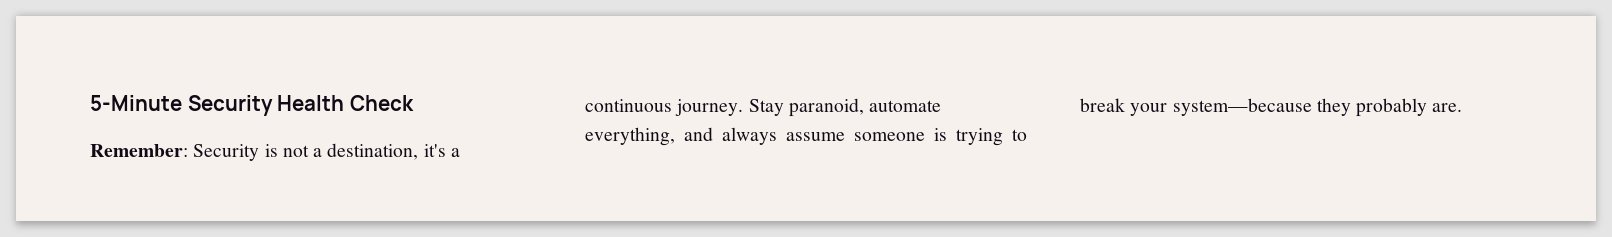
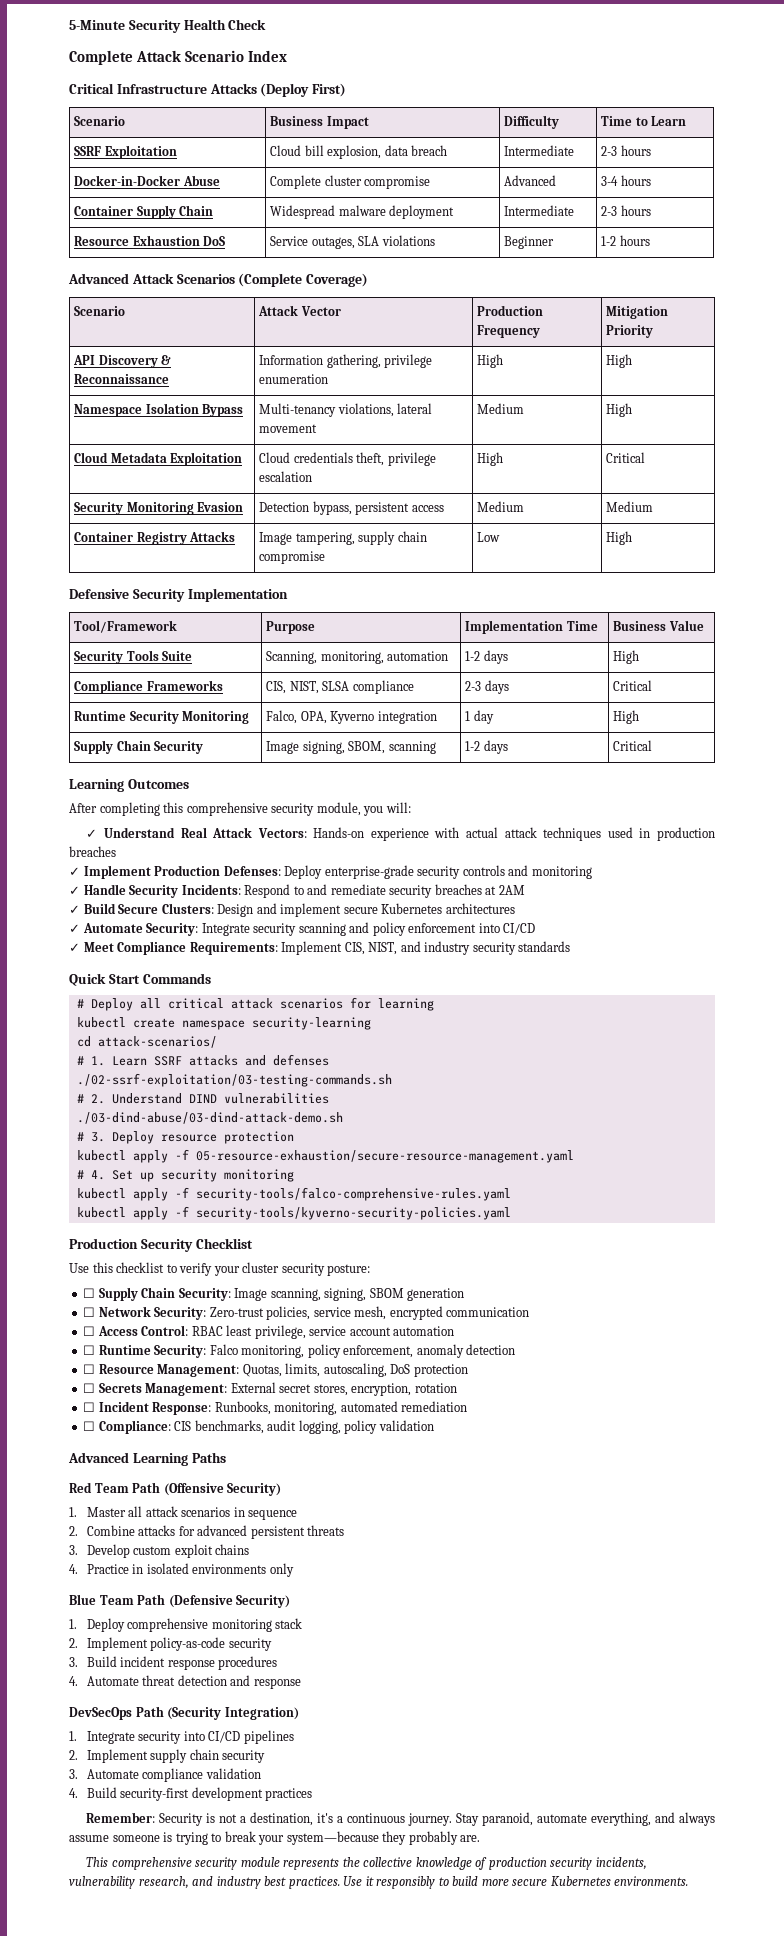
(414, 103) none -> [69,50,288,65] [69,83,347,97] [74,116,126,126] [270,116,369,129] [504,115,560,129] [601,116,687,126] [74,145,177,159] [270,145,448,159] [504,145,575,156] [601,145,651,156] [74,175,220,186] [270,175,431,189] [504,175,557,186] [601,175,651,186] [74,205,214,219] [270,205,455,219] [504,205,575,216] [601,205,651,216] [74,235,226,246] [270,235,435,249] [504,236,555,249] [601,235,650,246] [68,273,369,287] [74,306,126,316] [258,305,341,316] [477,305,544,316] [477,325,541,338] [606,306,669,319] [606,325,654,338] [73,355,172,368] [74,374,170,384] [259,354,433,368] [259,374,329,384] [477,354,504,368] [606,354,633,368] [74,403,244,417] [259,403,433,417] [259,424,318,433] [477,403,525,414] [606,403,633,417] [74,452,243,466] [259,452,436,466] [259,471,313,482] [477,452,504,466] [606,452,646,463] [74,502,244,515] [259,501,444,515] [477,501,525,512] [606,501,654,512] [74,531,236,545] [259,531,427,545] [259,551,326,564] [477,532,501,542] [606,531,633,545] [69,588,288,602] [74,620,178,633] [266,621,316,634] [465,620,598,634] [613,620,704,631] [74,650,193,664] [266,651,449,664] [465,650,508,664] [613,650,640,664] [74,680,223,694] [266,680,414,694] [465,680,509,694] [613,680,653,691] [74,711,250,724] [266,710,437,724] [465,710,494,724] [613,710,640,724] [74,740,204,754] [266,741,436,754] [465,740,508,754] [613,740,653,751] [69,779,189,792] [69,802,411,816] [86,827,716,841] [69,846,116,857] [69,865,592,879] [69,884,525,898] [69,903,515,917] [69,922,536,936] [69,941,571,955] [69,973,211,986] [76,997,434,1011] [76,1017,371,1030] [76,1036,217,1048] [76,1054,329,1066] [76,1073,392,1087] [76,1093,329,1104] [76,1112,343,1124] [76,1131,294,1144] [76,1149,574,1163] [76,1169,294,1182] [76,1187,511,1201] [76,1206,511,1220] [69,1238,253,1252] [69,1262,371,1276] [83,1287,465,1301] [83,1306,530,1320] [83,1325,455,1339] [83,1344,516,1358] [83,1363,468,1377] [83,1382,457,1396] [83,1401,468,1415] [83,1420,434,1434] [68,1452,226,1466] [69,1482,282,1496] [69,1506,298,1520] [69,1525,345,1539] [69,1544,250,1558] [69,1563,294,1577] [69,1594,291,1608] [69,1618,303,1632] [69,1637,272,1651] [69,1656,278,1670] [69,1675,301,1689] [69,1706,299,1720] [69,1730,294,1744] [69,1749,266,1763] [69,1768,261,1782] [69,1787,313,1801] // Complete Attack Scenario Index // Critical Infrastructure Attacks (Deploy First) // Scenario | Business Impact | Difficulty | Time to Learn // SSRF Exploitation | Cloud bill explosion, data breach | Intermediate | 2-3 hours // Docker-in-Docker Abuse | Complete cluster compromise | Advanced | 3-4 hours // Container Supply Chain | Widespread malware deployment | Intermediate | 2-3 hours // Resource Exhaustion DoS | Service outages, SLA violations | Beginner | 1-2 hours // Advanced Attack Scenarios (Complete Coverage) // Scenario | Attack Vector | Production Frequency | Mitigation Priority // API Discovery & Reconnaissance | Information gathering, privilege enumeration | High | High // Namespace Isolation Bypass | Multi-tenancy violations, lateral movement | Medium | High // Cloud Metadata Exploitation | Cloud credentials theft, privilege escalation | High | Critical // Security Monitoring Evasion | Detection bypass, persistent access | Medium | Medium // Container Registry Attacks | Image tampering, supply chain compromise | Low | High // Defensive Security Implementation // Tool/Framework | Purpose | Implementation Time | Business Value // Security Tools Suite | Scanning, monitoring, automation | 1-2 days | High // Compliance Frameworks | CIS, NIST, SLSA compliance | 2-3 days | Critical // Runtime Security Monitoring | Falco, OPA, Kyverno integration | 1 day | High // Supply Chain Security | Image signing, SBOM, scanning | 1-2 days | Critical // Learning Outcomes // After completing this comprehensive security module, you will: // ✓ Understand Real Attack Vectors: Hands-on experience with actual attack techniques used in production breaches // ✓ Implement Production Defenses: Deploy enterprise-grade security controls and monitoring // ✓ Handle Security Incidents: Respond to and remediate security breaches at 2AM // ✓ Build Secure Clusters: Design and implement secure Kubernetes architectures // ✓ Automate Security: Integrate security scanning and policy enforcement into CI/CD // ✓ Meet Compliance Requirements: Implement CIS, NIST, and industry security standards // Quick Start Commands // # Deploy all critical attack scenarios for learning // kubectl create namespace security-learning // cd attack-scenarios/ // # 1. Learn SSRF attacks and defenses // ./02-ssrf-exploitation/03-testing-commands.sh // # 2. Understand DIND vulnerabilities // ./03-dind-abuse/03-dind-attack-demo.sh // # 3. Deploy resource protection // kubectl apply -f 05-resource-exhaustion/secure-resource-management.yaml // # 4. Set up security monitoring // kubectl apply -f security-tools/falco-comprehensive-rules.yaml // kubectl apply -f security-tools/kyverno-security-policies.yaml // Production Security Checklist // Use this checklist to verify your cluster security posture: // ☐ Supply Chain Security: Image scanning, signing, SBOM generation // ☐ Network Security: Zero-trust policies, service mesh, encrypted communication // ☐ Access Control: RBAC least privilege, service account automation // ☐ Runtime Security: Falco monitoring, policy enforcement, anomaly detection // ☐ Resource Management: Quotas, limits, autoscaling, DoS protection // ☐ Secrets Management: External secret stores, encryption, rotation // ☐ Incident Response: Runbooks, monitoring, automated remediation // ☐ Compliance: CIS benchmarks, audit logging, policy validation // Advanced Learning Paths // Red Team Path (Offensive Security) // 1. Master all attack scenarios in sequence // 2. Combine attacks for advanced persistent threats // 3. Develop custom exploit chains // 4. Practice in isolated environments only // Blue Team Path (Defensive Security) // 1. Deploy comprehensive monitoring stack // 2. Implement policy-as-code security // 3. Build incident response procedures // 4. Automate threat detection and response // DevSecOps Path (Security Integration) // 1. Integrate security into CI/CD pipelines // 2. Implement supply chain security // 3. Automate compliance validation // 4. Build security-first development practices
(1463, 107) none -> [86,1857,647,1870] [69,1876,689,1889] // This comprehensive security module represents the collective knowledge of production security incidents, vulnerability research, and industry best practices. Use it responsibly to build more secure Kubernetes environments.

